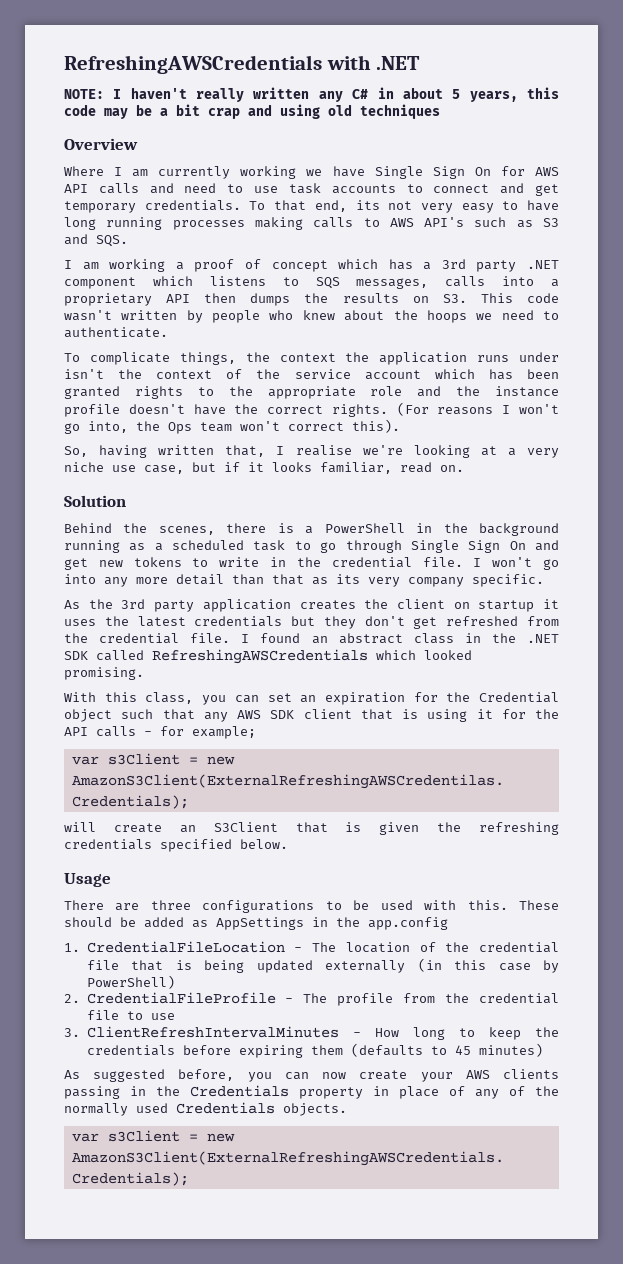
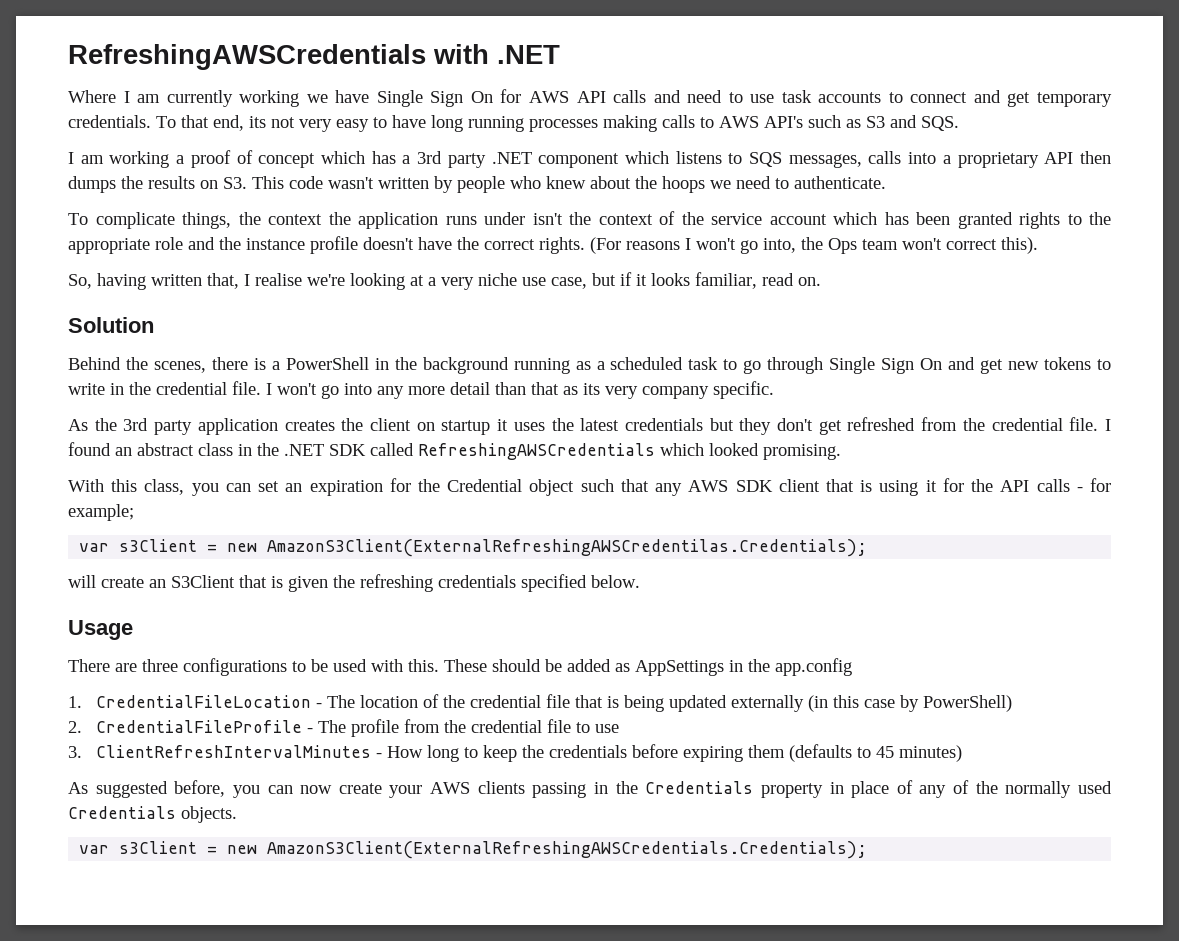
[64,87,560,102] [64,104,440,119] [64,138,138,150] // NOTE: I haven't really written any C# in about 5 years, this code may be a bit crap and using old techniques // Overview -> (560, 54) none

